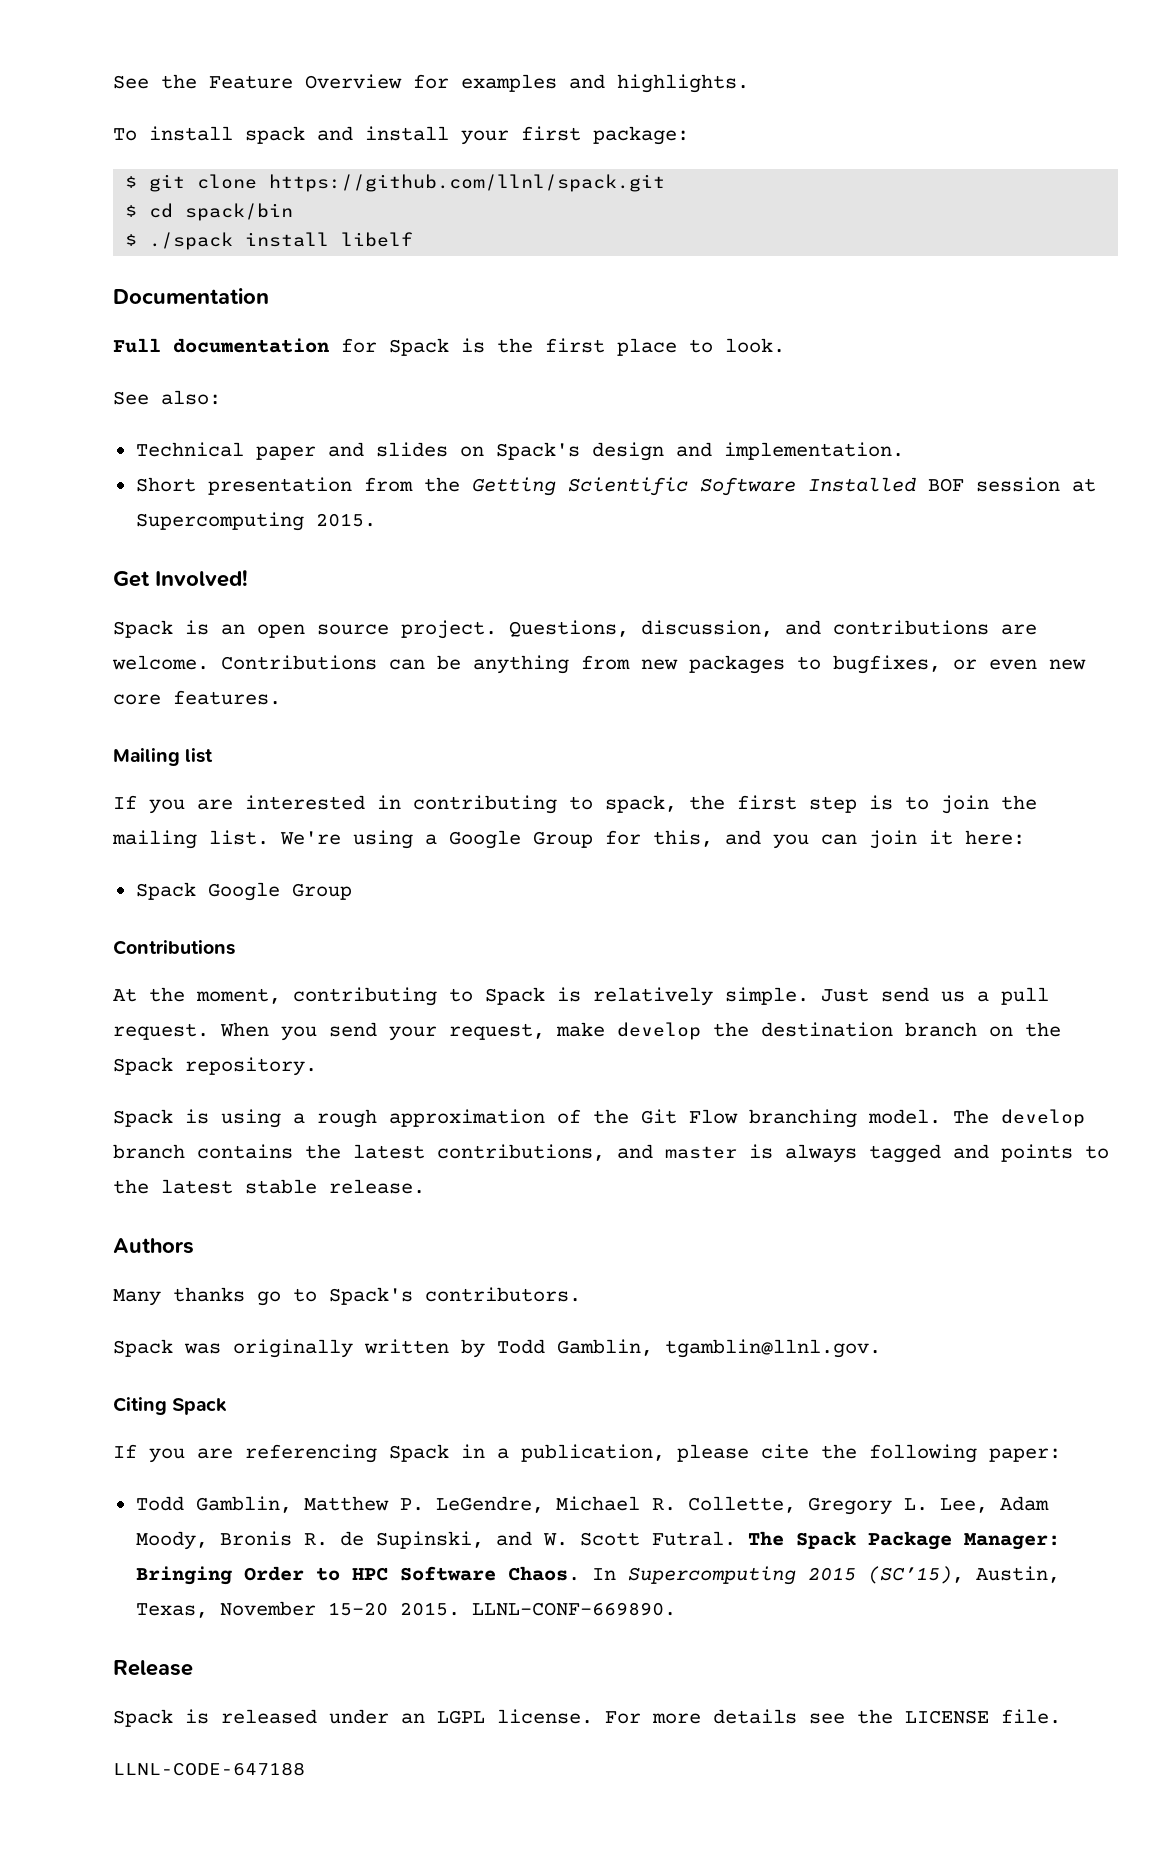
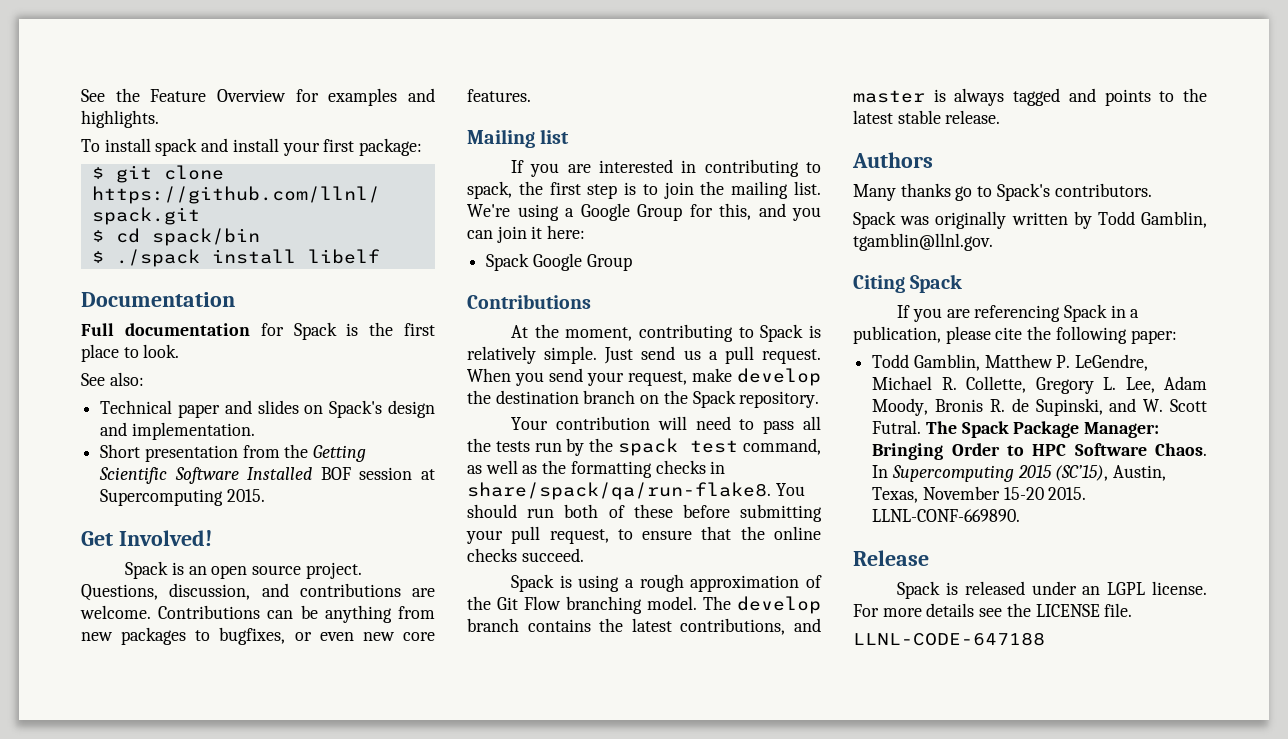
(317, 1066) none -> [511,416,821,434] [467,438,821,456] [467,460,726,478] [467,482,805,500] [467,504,822,522] [466,526,821,544] [467,548,584,562] // Your contribution will need to pass all the tests run by the spack test command, as well as the formatting checks in share/spack/qa/run-flake8. You should run both of these before submitting your pull request, to ensure that the online checks succeed.

